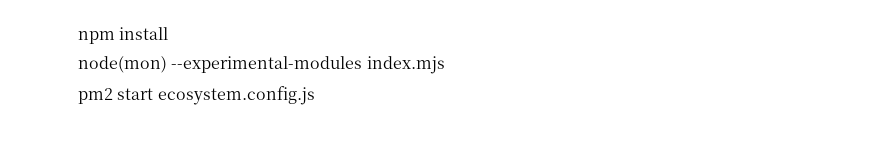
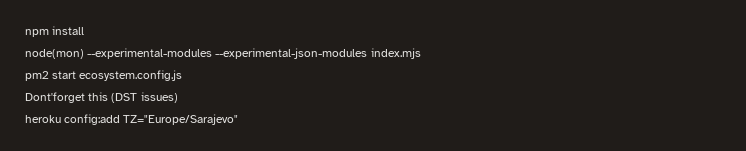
(363, 64) none -> [215,48,368,59] --experimental-json-modules
(315, 95) none -> [25,92,178,103] [25,114,239,125] // Dont'forget this (DST issues) // heroku config:add TZ="Europe/Sarajevo"

